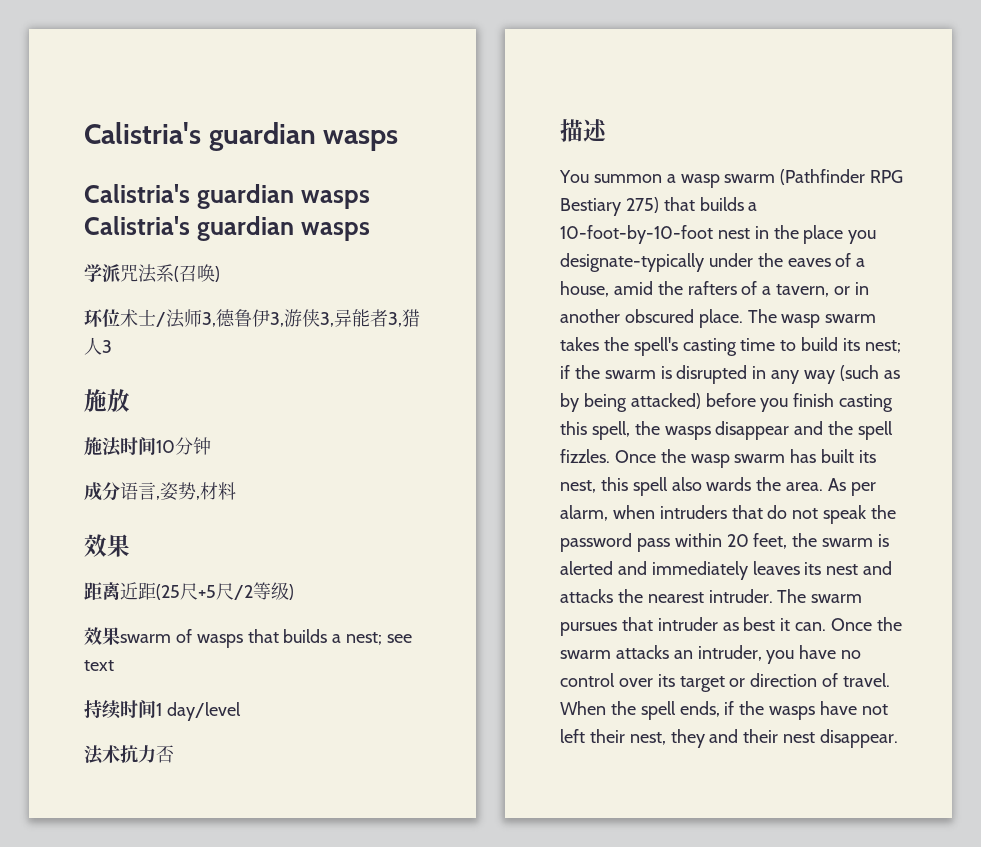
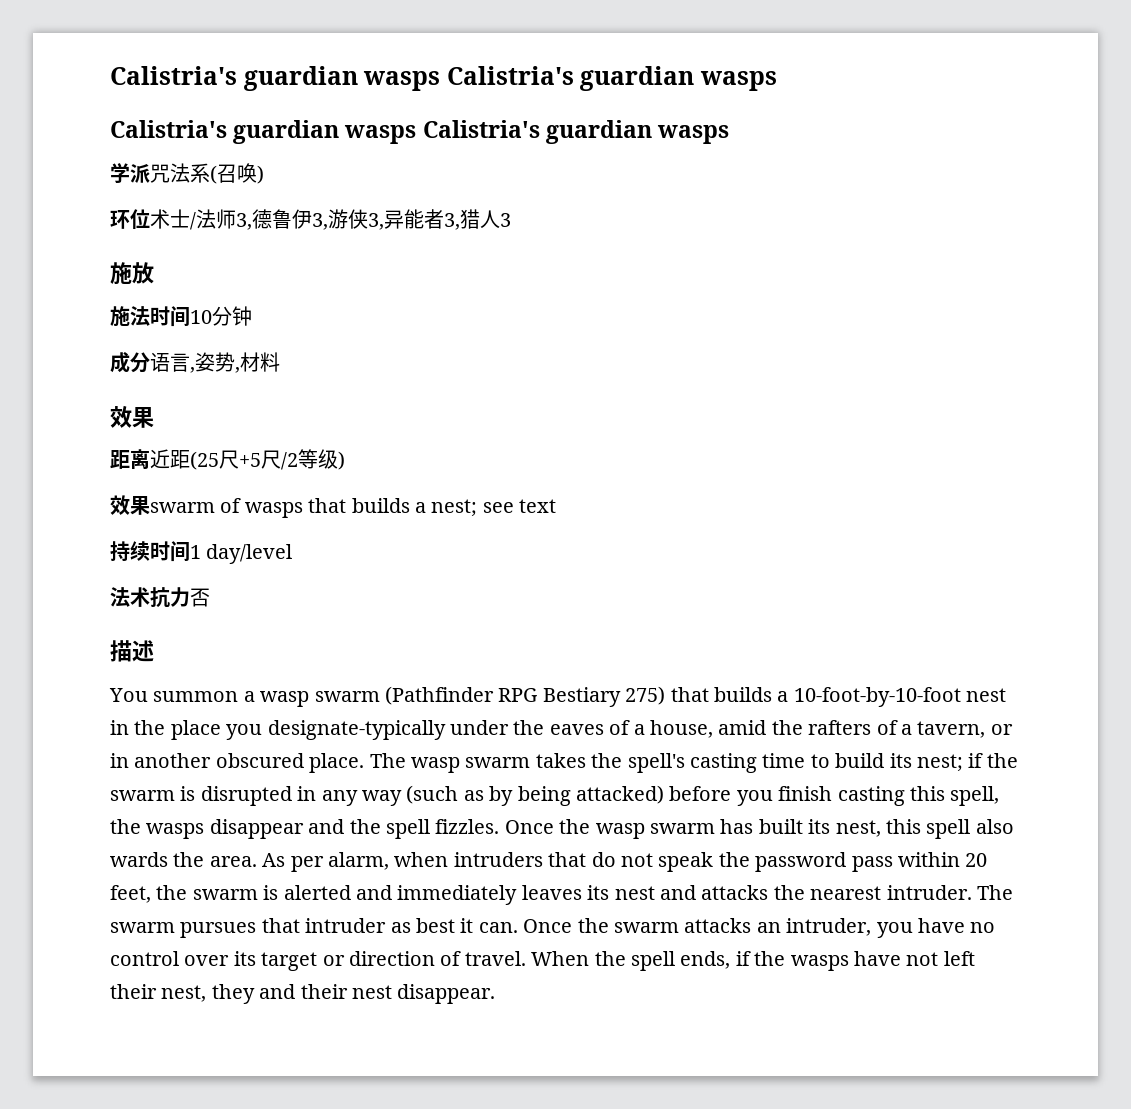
[84,122,399,151] Calistria's guardian wasps -> [110,66,778,91] Calistria's guardian wasps Calistria's guardian wasps

